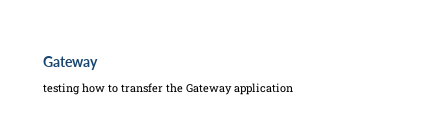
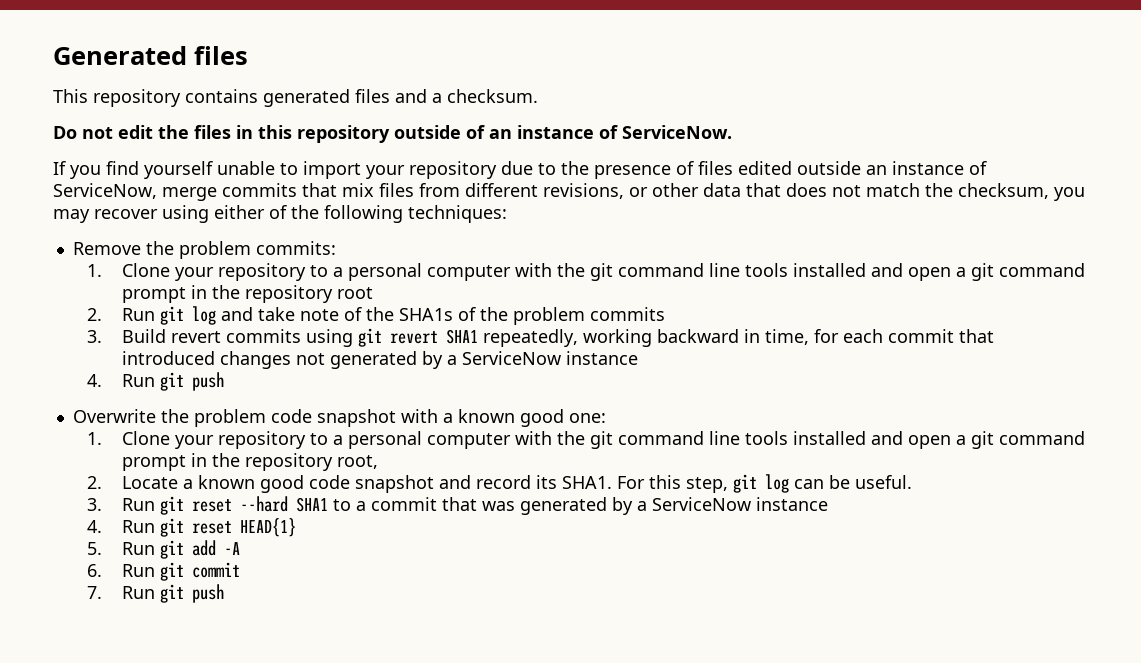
[43,56,98,70] [43,83,293,95] Gateway // testing how to transfer the Gateway application -> [53,46,248,65] [53,89,538,107] [53,125,732,143] [53,161,987,179] [53,183,1085,201] [53,205,507,223] [72,241,336,259] [87,263,1085,281] [121,285,373,303] [87,306,665,325] [87,328,994,347] [121,351,638,369] [87,372,224,391] [72,409,606,427] [87,431,1085,449] [121,453,378,471] [87,474,912,493] [87,496,828,515] [87,518,296,537] [87,540,240,559] [87,562,240,581] [87,584,224,603] Generated files // This repository contains generated files and a checksum. // Do not edit the files in this repository outside of an instance of ServiceNow. // If you find yourself unable to import your repository due to the presence of files edited outside an instance of ServiceNow, merge commits that mix files from different revisions, or other data that does not match the checksum, you may recover using either of the following techniques: // Remove the problem commits: // 1. Clone your repository to a personal computer with the git command line tools installed and open a git command prompt in the repository root // 2. Run git log and take note of the SHA1s of the problem commits // 3. Build revert commits using git revert SHA1 repeatedly, working backward in time, for each commit that introduced changes not generated by a ServiceNow instance // 4. Run git push // Overwrite the problem code snapshot with a known good one: // 1. Clone your repository to a personal computer with the git command line tools installed and open a git command prompt in the repository root, // 2. Locate a known good code snapshot and record its SHA1. For this step, git log can be useful. // 3. Run git reset --hard SHA1 to a commit that was generated by a ServiceNow instance // 4. Run git reset HEAD{1} // 5. Run git add -A // 6. Run git commit // 7. Run git push

